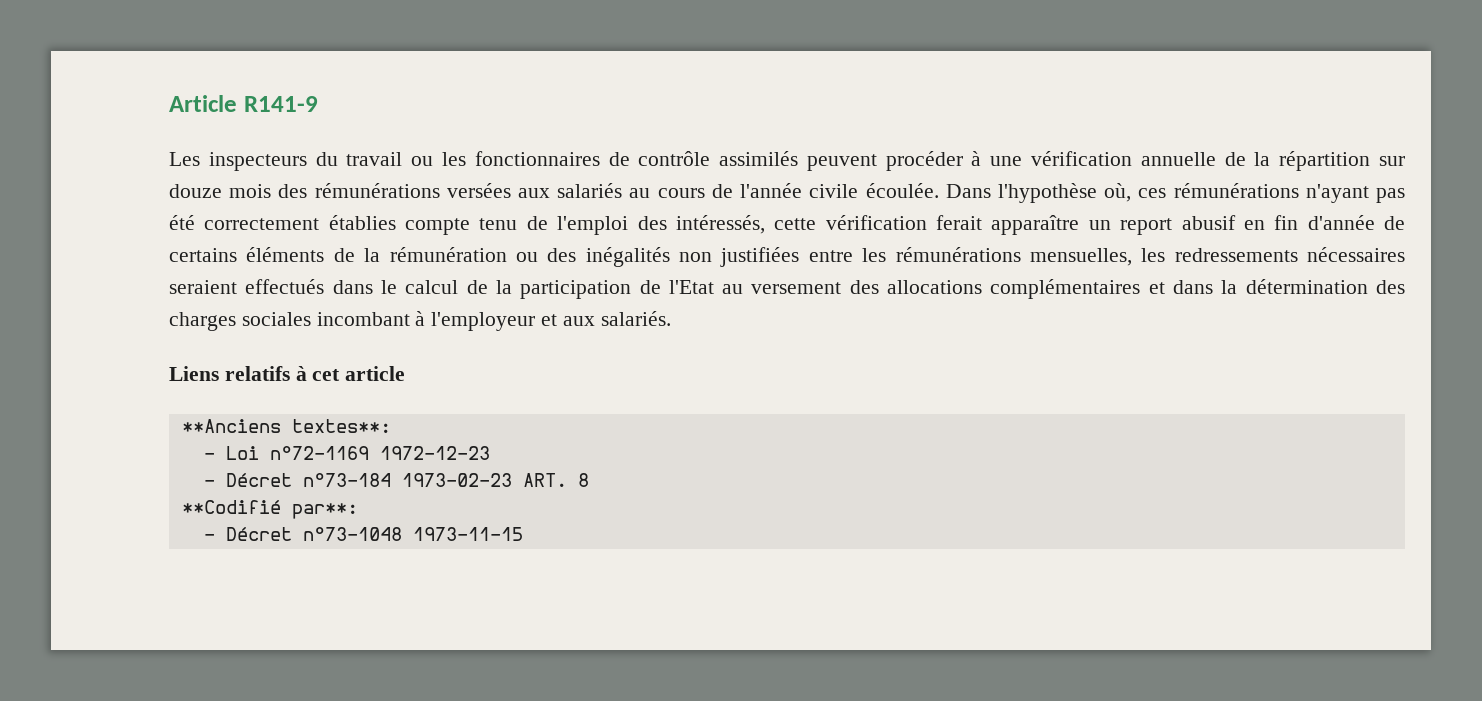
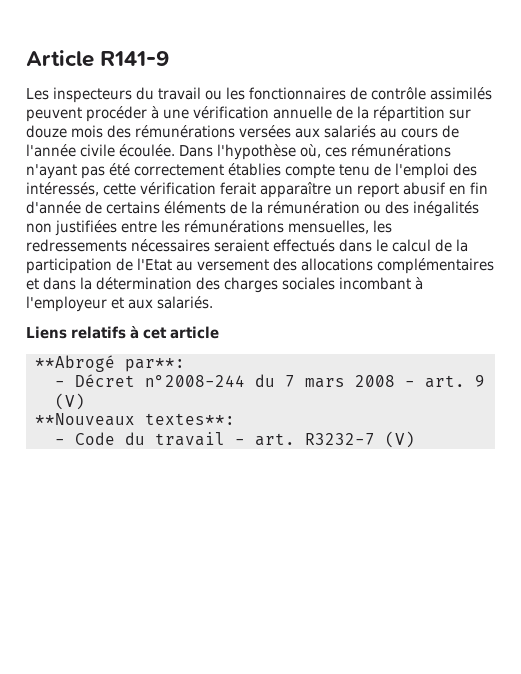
[181,419,391,433] [203,446,490,460] [203,473,589,487] [181,500,358,519] [203,527,523,541] **Anciens textes**: // - Loi n°72-1169 1972-12-23 // - Décret n°73-184 1973-02-23 ART. 8 // **Codifié par**: // - Décret n°73-1048 1973-11-15 -> [35,355,185,372] [55,374,485,388] [55,393,85,410] [35,413,235,426] [55,431,415,448] **Abrogé par**: // - Décret n°2008-244 du 7 mars 2008 - art. 9 (V) // **Nouveaux textes**: // - Code du travail - art. R3232-7 (V)

